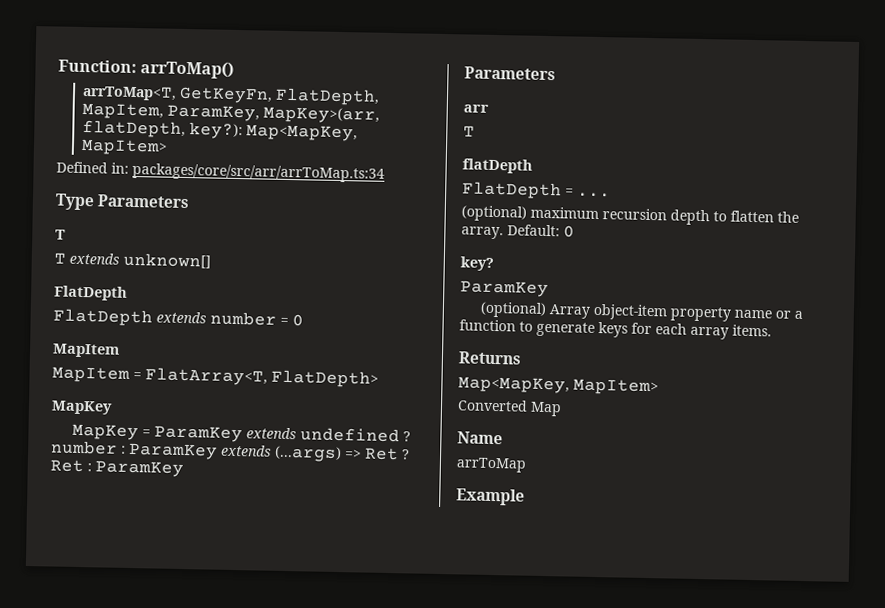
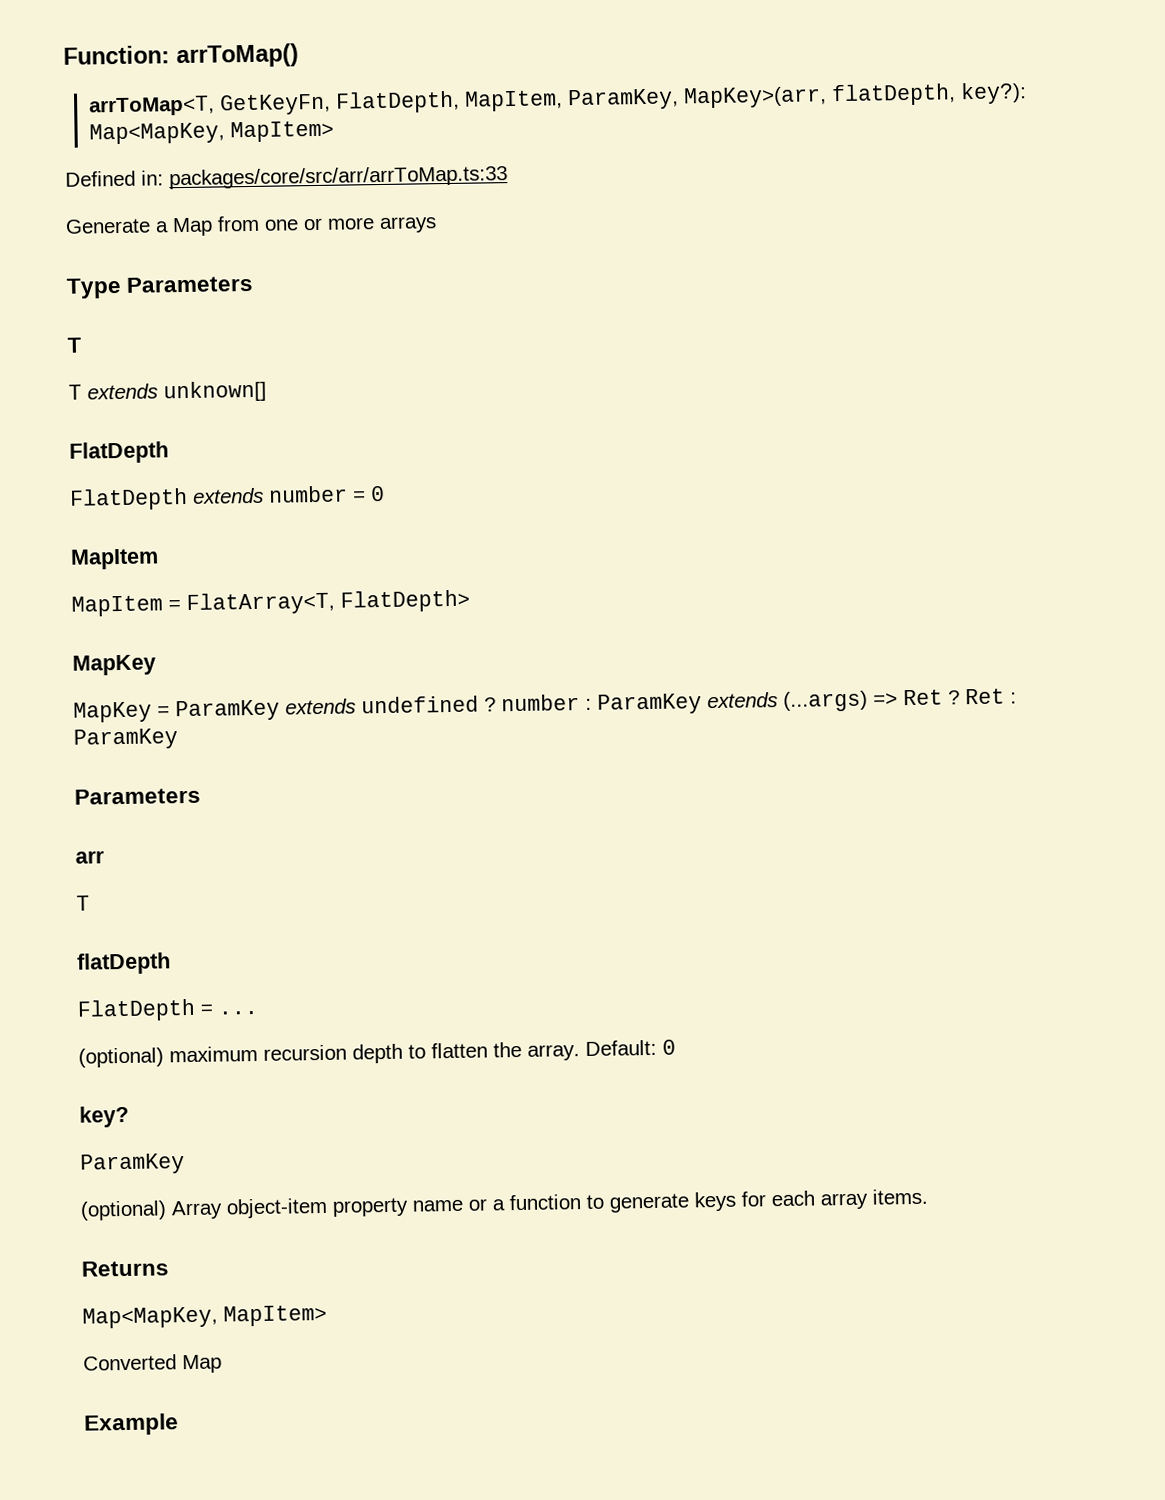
[132,162,385,183] packages/core/src/arr/arrToMap.ts:34 -> [169,165,508,190] [65,215,437,237] packages/core/src/arr/arrToMap.ts:33 // Generate a Map from one or more arrays
[457,431,503,445] [456,457,527,473] // Name // arrToMap -> (222, 1364) none

